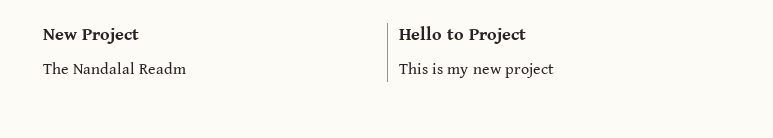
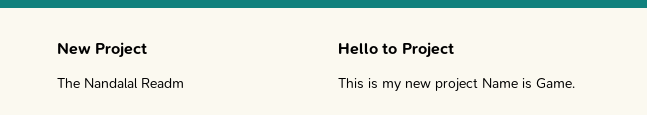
(554, 70) none -> [482,78,575,89] Name is Game.

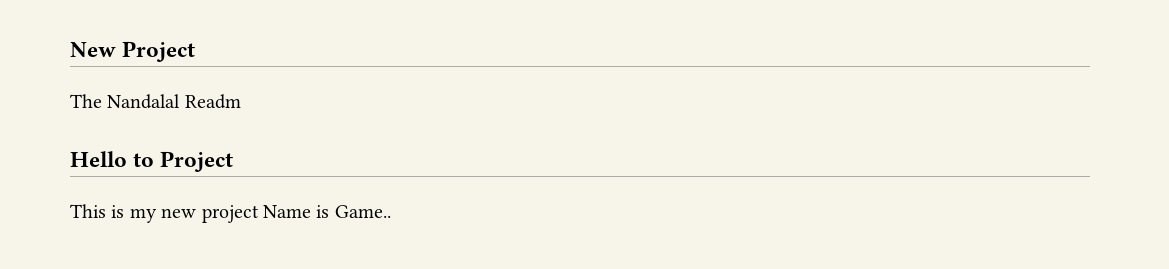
[536,78,575,89] Game. -> [334,205,391,218] Game..

